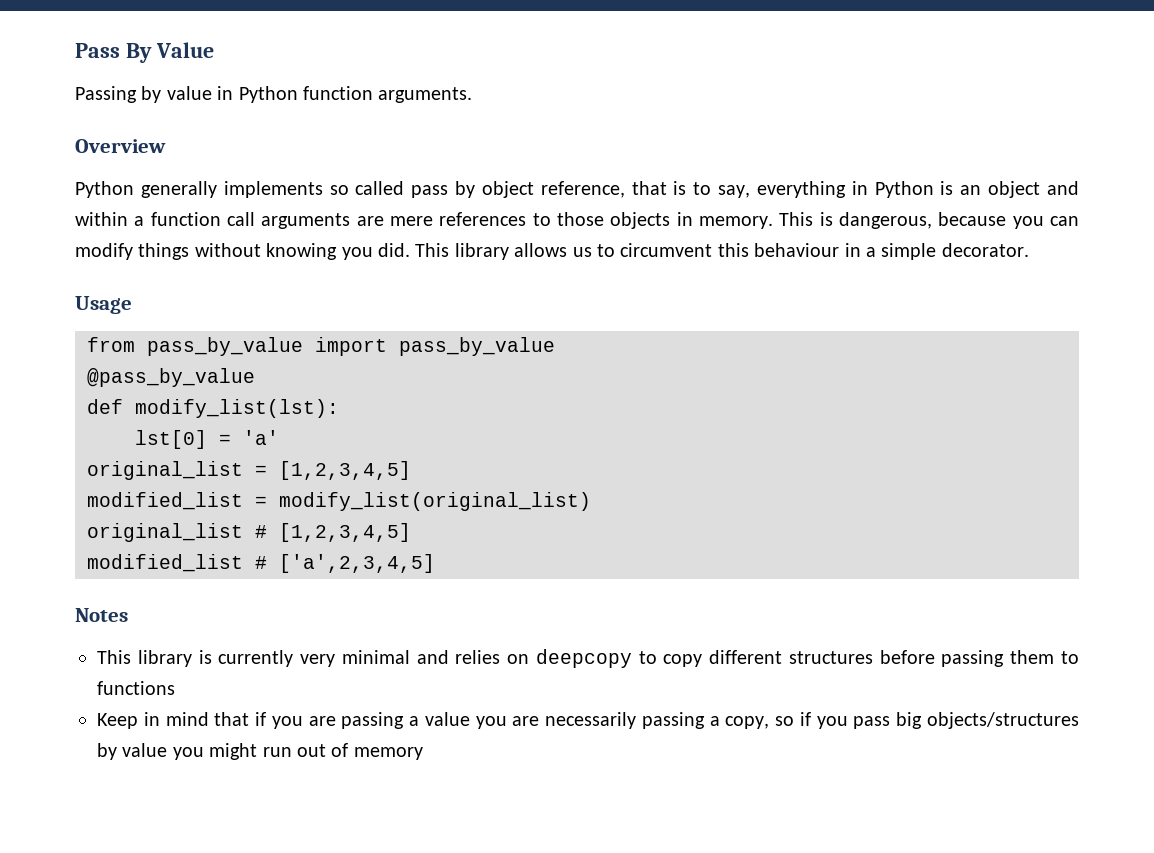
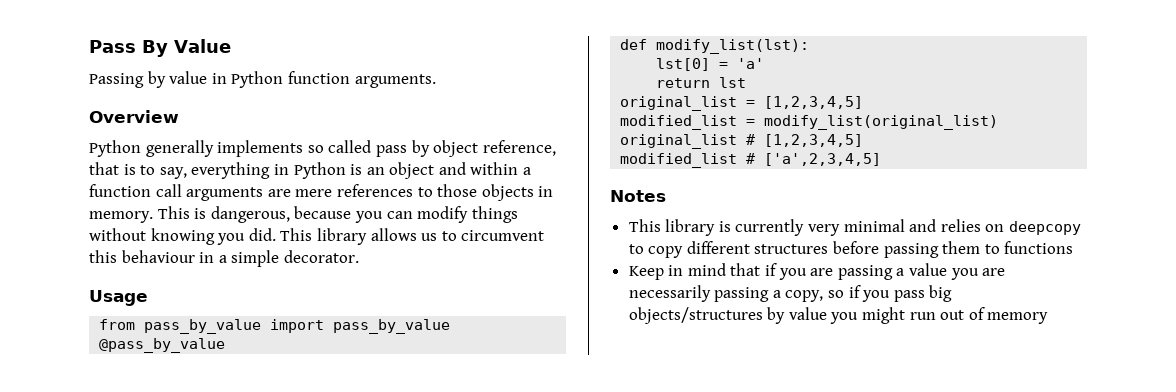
(279, 437) none -> [656,77,747,88] // return lst

